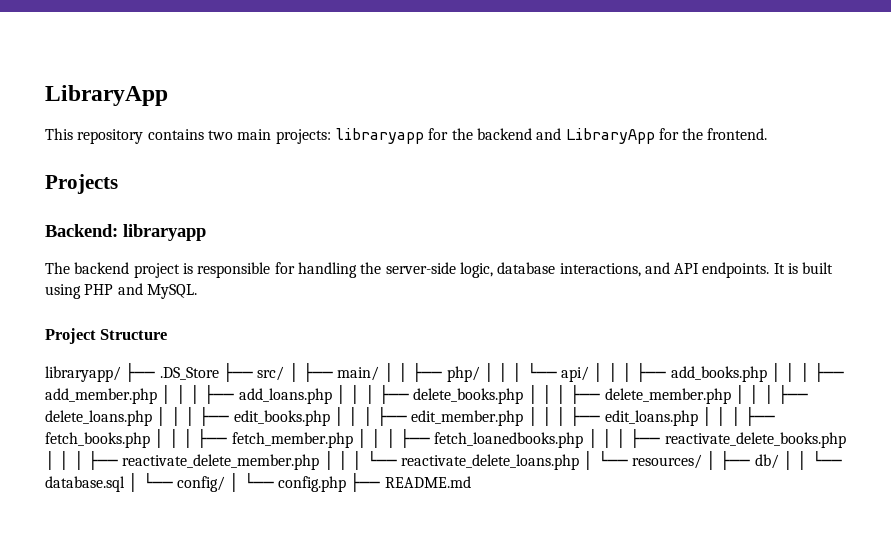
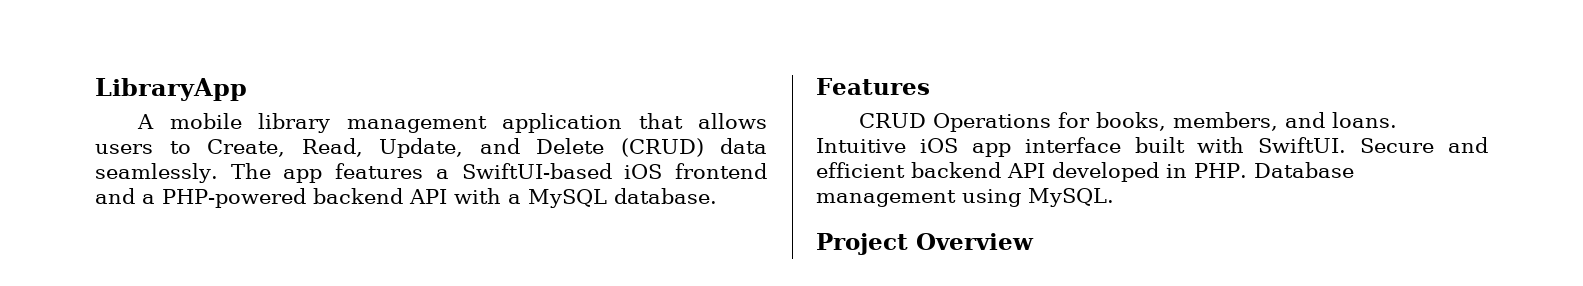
[45,128,768,144] [45,174,118,194] [45,224,206,241] [45,262,834,278] [45,283,197,299] [45,328,168,344] [45,362,845,382] [45,384,809,404] [45,406,776,426] [45,428,846,448] [45,450,842,470] [45,472,471,492] This repository contains two main projects: libraryapp for the backend and LibraryApp for the frontend. // Projects // Backend: libraryapp // The backend project is responsible for handling the server-side logic, database interactions, and API endpoints. It is built using PHP and MySQL. // Project Structure // libraryapp/ ├── .DS_Store ├── src/ │ ├── main/ │ │ ├── php/ │ │ │ └── api/ │ │ │ ├── add_books.php │ │ │ ├── add_member.php │ │ │ ├── add_loans.php │ │ │ ├── delete_books.php │ │ │ ├── delete_member.php │ │ │ ├── delete_loans.php │ │ │ ├── edit_books.php │ │ │ ├── edit_member.php │ │ │ ├── edit_loans.php │ │ │ ├── fetch_books.php │ │ │ ├── fetch_member.php │ │ │ ├── fetch_loanedbooks.php │ │ │ ├── reactivate_delete_books.php │ │ │ ├── reactivate_delete_member.php │ │ │ └── reactivate_delete_loans.php │ └── resources/ │ ├── db/ │ │ └── database.sql │ └── config/ │ └── config.php ├── README.md -> [137,113,767,133] [95,138,767,158] [95,163,767,183] [95,188,717,208] [816,78,930,95] [859,112,1398,132] [816,137,1488,157] [816,162,1354,182] [816,188,1114,207] [816,233,1034,255] A mobile library management application that allows users to Create, Read, Update, and Delete (CRUD) data seamlessly. The app features a SwiftUI-based iOS frontend and a PHP-powered backend API with a MySQL database. // Features // CRUD Operations for books, members, and loans. Intuitive iOS app interface built with SwiftUI. Secure and efficient backend API developed in PHP. Database management using MySQL. // Project Overview

